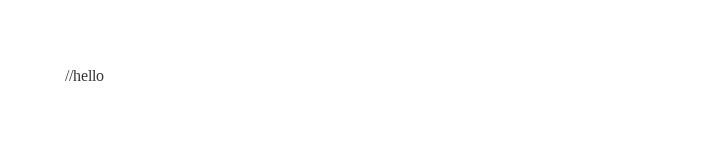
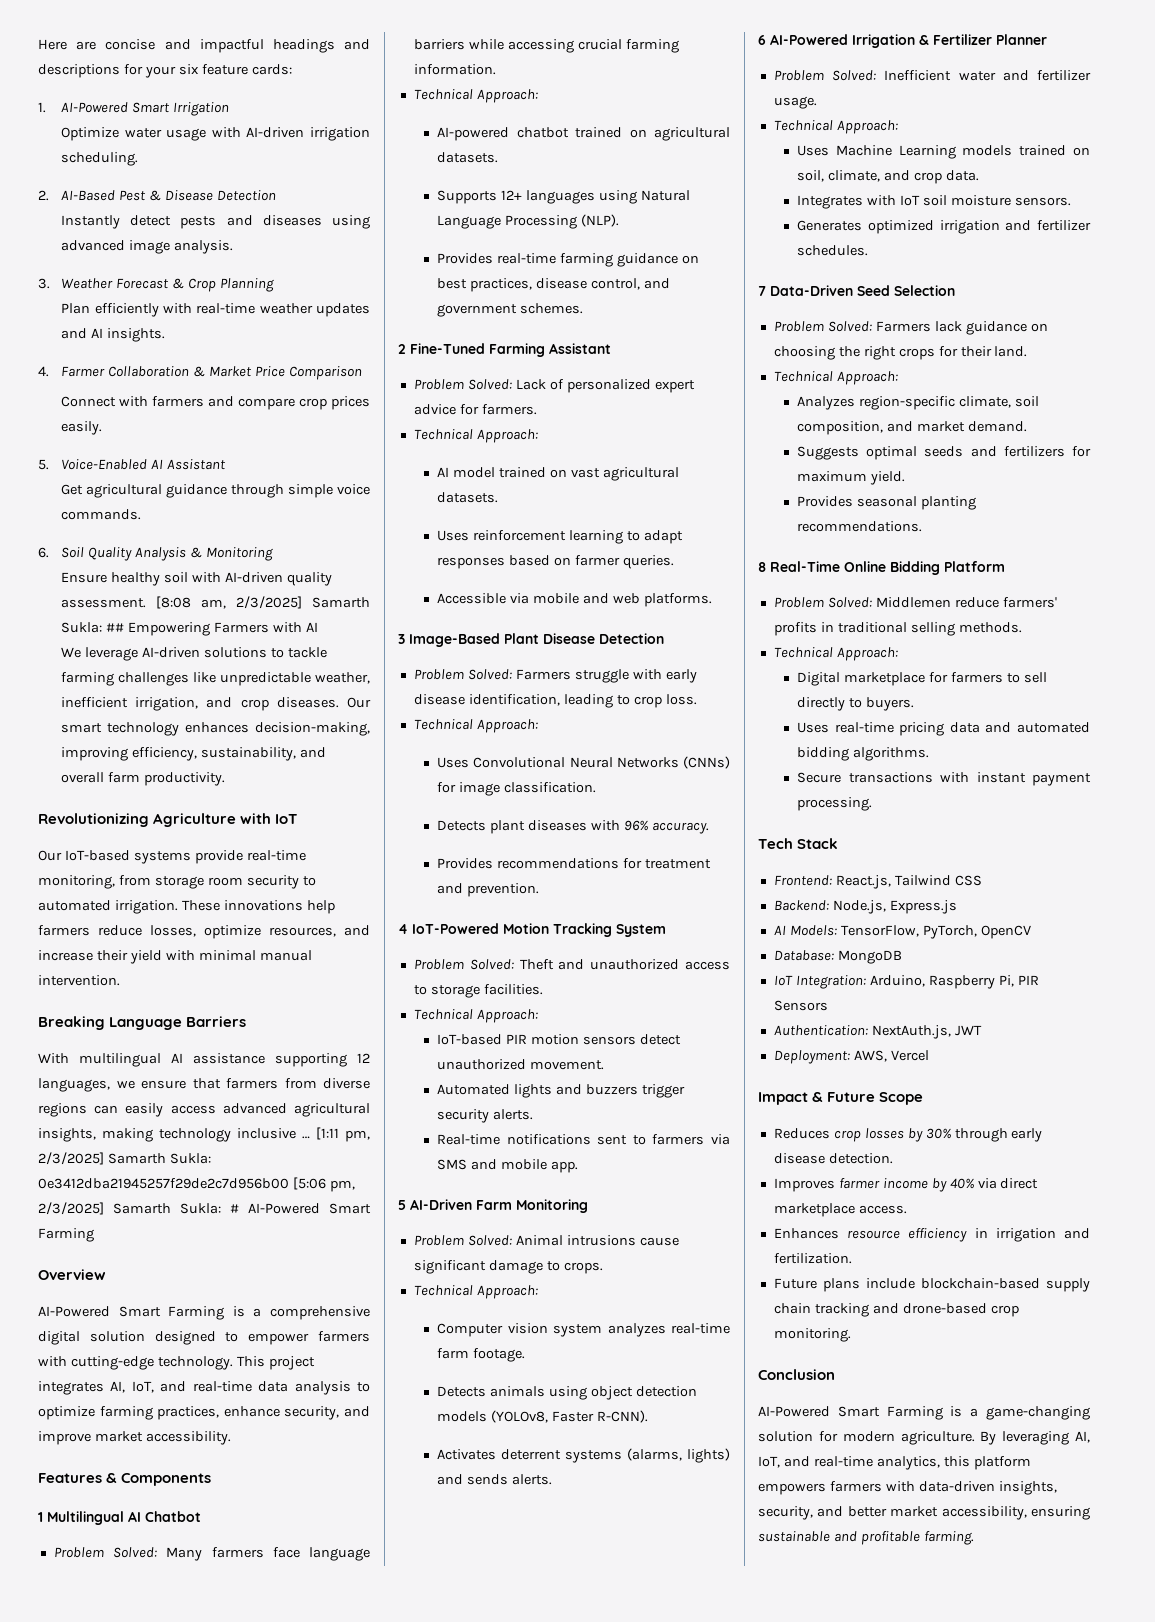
[65,70,104,81] //hello -> [38,39,370,53] [38,64,292,78] [38,102,229,116] [61,127,370,141] [61,152,139,166] [38,190,276,201] [61,215,370,229] [61,240,233,254] [38,278,274,292] [61,303,370,317] [61,328,165,342] [38,366,362,380] [61,396,370,410] [61,421,103,435] [38,459,226,470] [61,484,371,498] [61,509,142,520] [38,547,273,561] [61,572,332,586] [61,596,370,609] [61,622,318,636] [61,647,327,661] [61,672,370,686] [61,697,371,711] [61,722,370,736] [61,747,326,761] [61,772,225,786] [38,813,298,827] [38,850,306,864] [38,875,316,889] [38,900,335,914] [38,925,370,939] [38,950,312,964] [38,975,120,986] [38,1016,247,1030] [38,1053,370,1067] [38,1078,370,1092] [38,1103,370,1117] [38,1127,370,1142] [38,1152,211,1165] [38,1177,355,1192] [38,1202,371,1215] [38,1228,94,1242] [38,1269,106,1280] [38,1306,370,1320] [38,1331,371,1345] [38,1356,315,1370] [38,1381,371,1395] [38,1406,370,1420] [38,1431,231,1445] [38,1473,212,1486] [38,1511,201,1525] [53,1547,370,1561] [413,39,679,53] [413,64,496,75] [413,89,538,103] [437,127,730,141] [437,152,499,163] [437,190,690,204] [437,214,619,229] [437,253,699,267] [437,278,670,292] [437,303,583,317] [398,343,611,357] [413,379,695,393] [413,404,537,415] [413,429,538,443] [437,467,679,481] [437,492,499,503] [437,530,683,544] [437,555,674,569] [437,593,712,607] [398,633,664,647] [413,669,697,683] [413,694,697,708] [413,719,538,733] [437,756,730,769] [437,782,596,796] [437,820,709,834] [437,858,711,869] [437,883,539,897] [398,923,666,937] [413,959,730,970] [413,984,543,998] [413,1009,538,1023] [437,1034,681,1045] [437,1059,604,1070] [437,1084,685,1098] [437,1109,533,1123] [437,1134,730,1145] [437,1159,578,1173] [398,1199,588,1213] [413,1235,679,1246] [413,1260,603,1274] [413,1285,538,1299] [437,1323,730,1337] [437,1348,525,1362] [437,1386,697,1400] [437,1410,648,1423] [437,1448,730,1463] [437,1474,552,1485] [758,34,1047,48] [773,70,1091,81] [773,96,817,109] [773,120,898,134] [797,145,1090,159] [797,170,979,184] [797,195,1071,209] [797,220,1091,234] [797,245,869,256] [758,285,955,296] [773,321,1048,335] [773,346,1028,360] [773,371,898,385] [797,396,1039,410] [797,421,1027,435] [797,446,1091,460] [797,471,905,485] [797,496,976,510] [797,521,923,532] [758,561,1005,575] [773,597,1057,608] [773,622,1022,636] [773,647,898,661] [797,672,1047,686] [797,697,914,711] [797,722,1090,736] [797,747,929,761] [797,772,1091,786] [797,797,873,811] [758,838,839,849] [773,875,982,889] [773,900,957,914] [773,925,1031,939] [773,950,902,964] [773,975,1039,989] [773,1000,828,1011] [773,1025,982,1039] [773,1050,929,1064] [758,1092,924,1105] [773,1128,1043,1142] [773,1153,893,1164] [773,1178,1039,1192] [773,1203,907,1217] [773,1228,1090,1242] [773,1253,852,1264] [773,1278,1090,1292] [773,1303,1019,1317] [773,1328,851,1342] [758,1369,835,1380] [758,1406,1090,1420] [758,1431,1090,1445] [758,1456,1031,1470] [758,1481,1057,1495] [758,1506,1090,1520] [758,1531,974,1545] Here are concise and impactful headings and descriptions for your six feature cards: // 1. AI-Powered Smart Irrigation // Optimize water usage with AI-driven irrigation scheduling. // 2. AI-Based Pest & Disease Detection // Instantly detect pests and diseases using advanced image analysis. // 3. Weather Forecast & Crop Planning // Plan efficiently with real-time weather updates and AI insights. // 4. Farmer Collaboration & Market Price Comparison // Connect with farmers and compare crop prices easily. // 5. Voice-Enabled AI Assistant // Get agricultural guidance through simple voice commands. // 6. Soil Quality Analysis & Monitoring // Ensure healthy soil with AI-driven quality assessment. [8:08 am, 2/3/2025] Samarth Sukla: ## Empowering Farmers with AI // We leverage AI-driven solutions to tackle farming challenges like unpredictable weather, inefficient irrigation, and crop diseases. Our smart technology enhances decision-making, improving efficiency, sustainability, and overall farm productivity. // Revolutionizing Agriculture with IoT // Our IoT-based systems provide real-time monitoring, from storage room security to automated irrigation. These innovations help farmers reduce losses, optimize resources, and increase their yield with minimal manual intervention. // Breaking Language Barriers // With multilingual AI assistance supporting 12 languages, we ensure that farmers from diverse regions can easily access advanced agricultural insights, making technology inclusive … [1:11 pm, 2/3/2025] Samarth Sukla: 0e3412dba21945257f29de2c7d956b00 [5:06 pm, 2/3/2025] Samarth Sukla: # AI-Powered Smart Farming // Overview // AI-Powered Smart Farming is a comprehensive digital solution designed to empower farmers with cutting-edge technology. This project integrates AI, IoT, and real-time data analysis to optimize farming practices, enhance security, and improve market accessibility. // Features & Components // 1 Multilingual AI Chatbot // Problem Solved: Many farmers face language barriers while accessing crucial farming information. // Technical Approach: // AI-powered chatbot trained on agricultural datasets. // Supports 12+ languages using Natural Language Processing (NLP). // Provides real-time farming guidance on best practices, disease control, and government schemes. // 2 Fine-Tuned Farming Assistant // Problem Solved: Lack of personalized expert advice for farmers. // Technical Approach: // AI model trained on vast agricultural datasets. // Uses reinforcement learning to adapt responses based on farmer queries. // Accessible via mobile and web platforms. // 3 Image-Based Plant Disease Detection // Problem Solved: Farmers struggle with early disease identification, leading to crop loss. // Technical Approach: // Uses Convolutional Neural Networks (CNNs) for image classification. // Detects plant diseases with 96% accuracy. // Provides recommendations for treatment and prevention. // 4 IoT-Powered Motion Tracking System // Problem Solved: Theft and unauthorized access to storage facilities. // Technical Approach: // IoT-based PIR motion sensors detect unauthorized movement. // Automated lights and buzzers trigger security alerts. // Real-time notifications sent to farmers via SMS and mobile app. // 5 AI-Driven Farm Monitoring // Problem Solved: Animal intrusions cause significant damage to crops. // Technical Approach: // Computer vision system analyzes real-time farm footage. // Detects animals using object detection models (YOLOv8, Faster R-CNN). // Activates deterrent systems (alarms, lights) and sends alerts. // 6 AI-Powered Irrigation & Fertilizer Planner // Problem Solved: Inefficient water and fertilizer usage. // Technical Approach: // Uses Machine Learning models trained on soil, climate, and crop data. // Integrates with IoT soil moisture sensors. // Generates optimized irrigation and fertilizer schedules. // 7 Data-Driven Seed Selection // Problem Solved: Farmers lack guidance on choosing the right crops for their land. // Technical Approach: // Analyzes region-specific climate, soil composition, and market demand. // Suggests optimal seeds and fertilizers for maximum yield. // Provides seasonal planting recommendations. // 8 Real-Time Online Bidding Platform // Problem Solved: Middlemen reduce farmers' profits in traditional selling methods. // Technical Approach: // Digital marketplace for farmers to sell directly to buyers. // Uses real-time pricing data and automated bidding algorithms. // Secure transactions with instant payment processing. // Tech Stack // Frontend: React.js, Tailwind CSS // Backend: Node.js, Express.js // AI Models: TensorFlow, PyTorch, OpenCV // Database: MongoDB // IoT Integration: Arduino, Raspberry Pi, PIR Sensors // Authentication: NextAuth.js, JWT // Deployment: AWS, Vercel // Impact & Future Scope // Reduces crop losses by 30% through early disease detection. // Improves farmer income by 40% via direct marketplace access. // Enhances resource efficiency in irrigation and fertilization. // Future plans include blockchain-based supply chain tracking and drone-based crop monitoring. // Conclusion // AI-Powered Smart Farming is a game-changing solution for modern agriculture. By leveraging AI, IoT, and real-time analytics, this platform empowers farmers with data-driven insights, security, and better market accessibility, ensuring sustainable and profitable farming.

